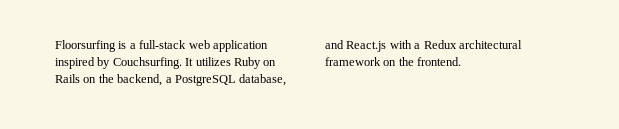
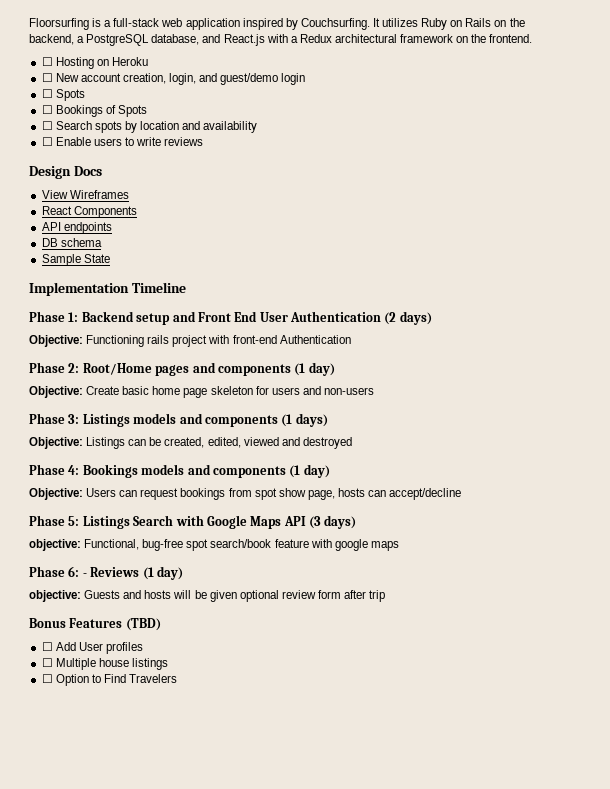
(462, 61) none -> [41,57,148,69] [41,73,306,85] [41,89,85,101] [41,105,147,117] [41,121,258,133] [41,137,204,146] [29,166,102,179] [41,190,129,199] [41,206,137,218] [41,222,112,234] [41,238,102,247] [41,254,110,266] [29,282,186,296] [29,311,432,325] [29,335,351,347] [29,362,335,376] [29,386,374,398] [29,413,328,427] [29,437,352,449] [29,464,330,478] [29,488,462,500] [29,515,357,529] [29,539,399,551] [29,566,183,580] [29,590,386,602] [29,618,161,631] [41,642,143,654] [41,658,168,670] [41,674,178,686] // ☐ Hosting on Heroku // ☐ New account creation, login, and guest/demo login // ☐ Spots // ☐ Bookings of Spots // ☐ Search spots by location and availability // ☐ Enable users to write reviews // Design Docs // View Wireframes // React Components // API endpoints // DB schema // Sample State // Implementation Timeline // Phase 1: Backend setup and Front End User Authentication (2 days) // Objective: Functioning rails project with front-end Authentication // Phase 2: Root/Home pages and components (1 day) // Objective: Create basic home page skeleton for users and non-users // Phase 3: Listings models and components (1 days) // Objective: Listings can be created, edited, viewed and destroyed // Phase 4: Bookings models and components (1 day) // Objective: Users can request bookings from spot show page, hosts can accept/decline // Phase 5: Listings Search with Google Maps API (3 days) // objective: Functional, bug-free spot search/book feature with google maps // Phase 6: - Reviews (1 day) // objective: Guests and hosts will be given optional review form after trip // Bonus Features (TBD) // ☐ Add User profiles // ☐ Multiple house listings // ☐ Option to Find Travelers

